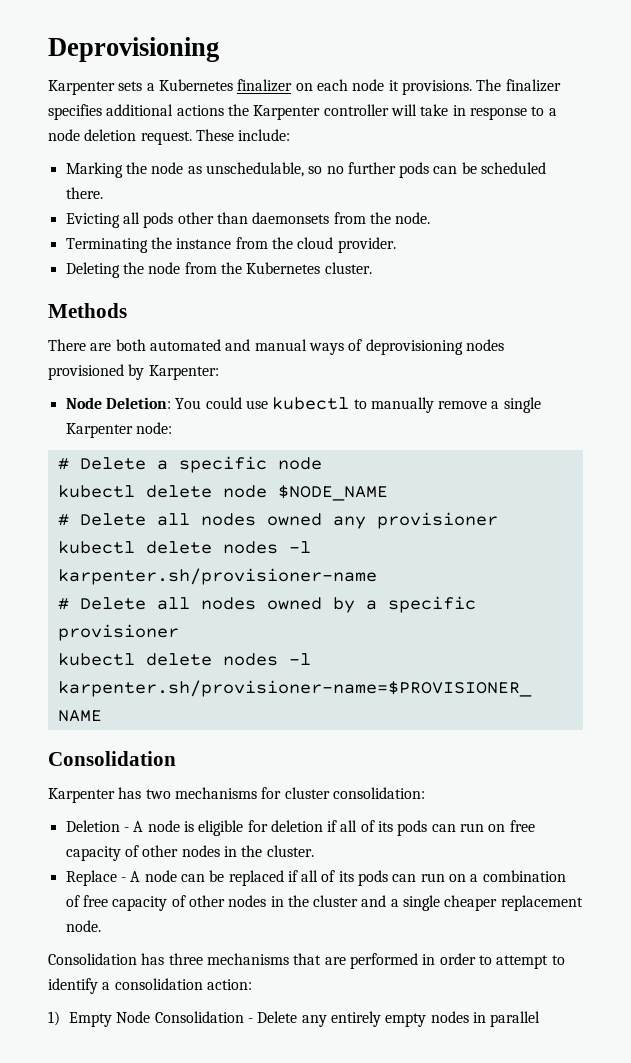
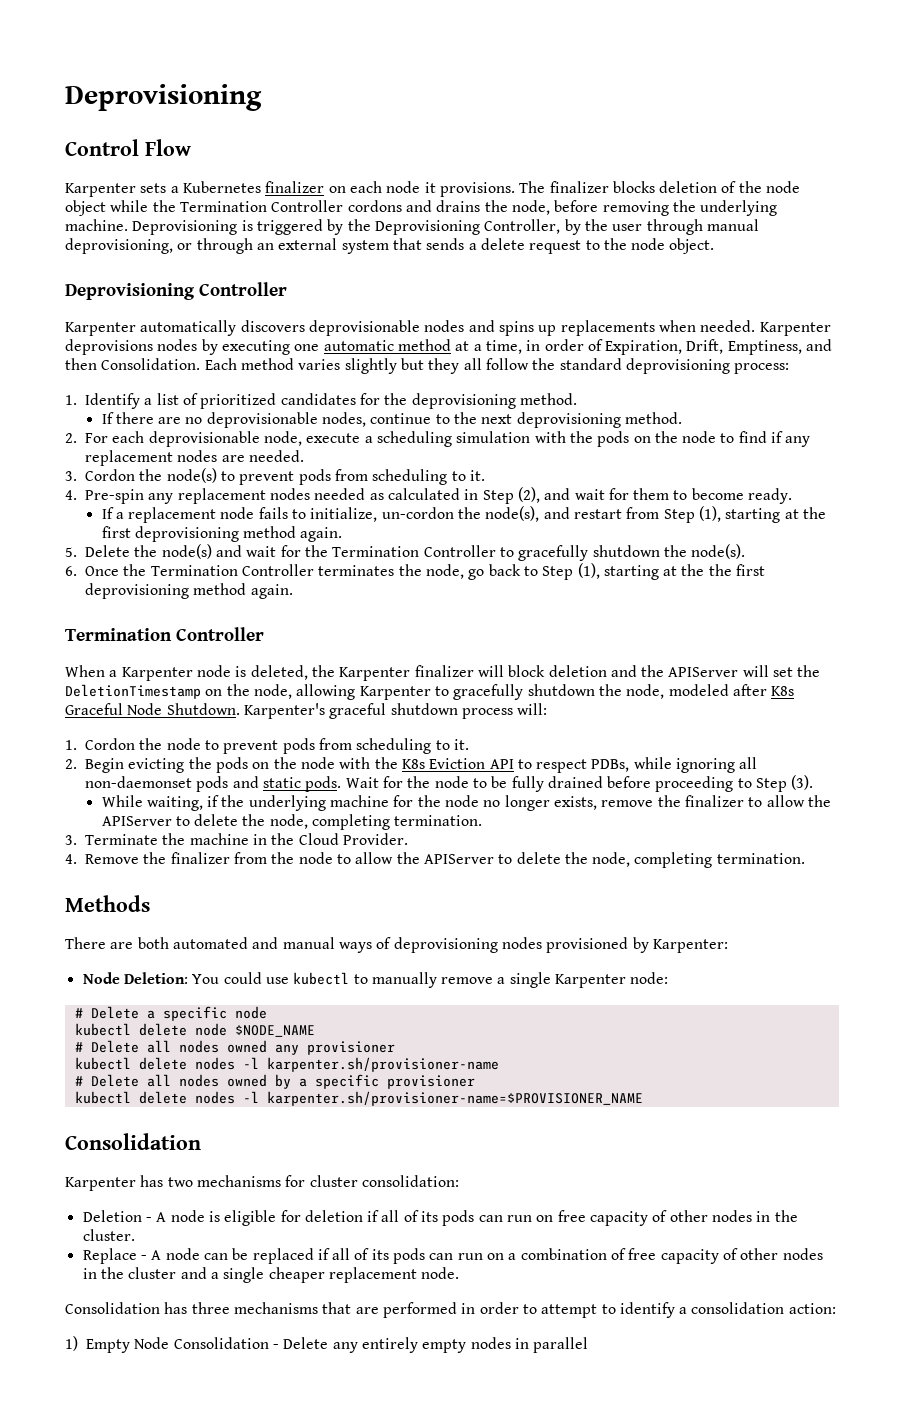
[48,37,219,62] Deprovisioning -> [65,84,262,111] [65,139,191,156] Deprovisioning // Control Flow
[48,104,557,120] [48,129,291,145] [65,162,547,178] [65,187,103,199] [65,212,431,228] [65,237,396,253] [65,262,372,278] specifies additional actions the Karpenter controller will take in response to a node deletion request. These include: // Marking the node as unschedulable, so no further pods can be scheduled there. // Evicting all pods other than daemonsets from the node. // Terminating the instance from the cloud provider. // Deleting the node from the Kubernetes cluster. -> [612,181,801,193] [65,200,778,216] [65,219,759,235] [65,238,715,254] [65,282,287,300] [65,320,831,336] [65,339,833,355] [65,358,790,374] [65,393,577,409] [101,412,683,428] [65,431,811,447] [85,450,304,466] [65,468,485,485] [65,487,793,504] [101,506,826,523] [101,526,343,542] [65,544,746,561] [65,563,766,580] [85,583,293,599] [65,627,264,641] [65,665,821,681] [65,684,795,700] [65,703,548,719] [65,738,469,754] [65,757,758,773] [85,775,814,792] [101,795,831,811] [101,814,483,830] [65,833,408,845] [65,852,805,868] blocks deletion of the node object while the Termination Controller cordons and drains the node, before removing the underlying machine. Deprovisioning is triggered by the Deprovisioning Controller, by the user through manual deprovisioning, or through an external system that sends a delete request to the node object. // Deprovisioning Controller // Karpenter automatically discovers deprovisionable nodes and spins up replacements when needed. Karpenter deprovisions nodes by executing one automatic method at a time, in order of Expiration, Drift, Emptiness, and then Consolidation. Each method varies slightly but they all follow the standard deprovisioning process: // 1. Identify a list of prioritized candidates for the deprovisioning method. // If there are no deprovisionable nodes, continue to the next deprovisioning method. // 2. For each deprovisionable node, execute a scheduling simulation with the pods on the node to find if any replacement nodes are needed. // 3. Cordon the node(s) to prevent pods from scheduling to it. // 4. Pre-spin any replacement nodes needed as calculated in Step (2), and wait for them to become ready. // If a replacement node fails to initialize, un-cordon the node(s), and restart from Step (1), starting at the first deprovisioning method again. // 5. Delete the node(s) and wait for the Termination Controller to gracefully shutdown the node(s). // 6. Once the Termination Controller terminates the node, go back to Step (1), starting at the the first deprovisioning method again. // Termination Controller // When a Karpenter node is deleted, the Karpenter finalizer will block deletion and the APIServer will set the DeletionTimestamp on the node, allowing Karpenter to gracefully shutdown the node, modeled after K8s Graceful Node Shutdown. Karpenter's graceful shutdown process will: // 1. Cordon the node to prevent pods from scheduling to it. // 2. Begin evicting the pods on the node with the K8s Eviction API to respect PDBs, while ignoring all non-daemonset pods and static pods. Wait for the node to be fully drained before proceeding to Step (3). // While waiting, if the underlying machine for the node no longer exists, remove the finalizer to allow the APIServer to delete the node, completing termination. // 3. Terminate the machine in the Cloud Provider. // 4. Remove the finalizer from the node to allow the APIServer to delete the node, completing termination.

